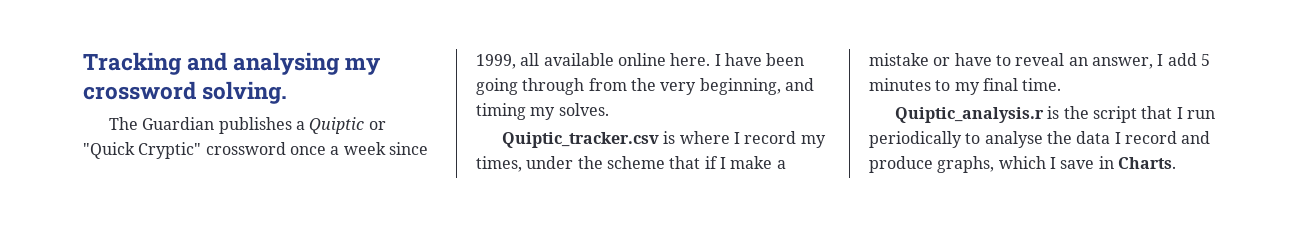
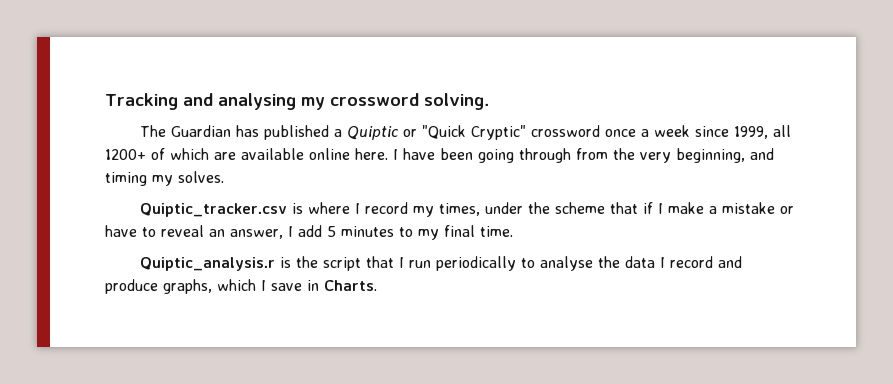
[218,117,292,134] publishes -> [235,125,329,140] has published
(540, 59) none -> [105,148,236,160] 1200+ of which are

